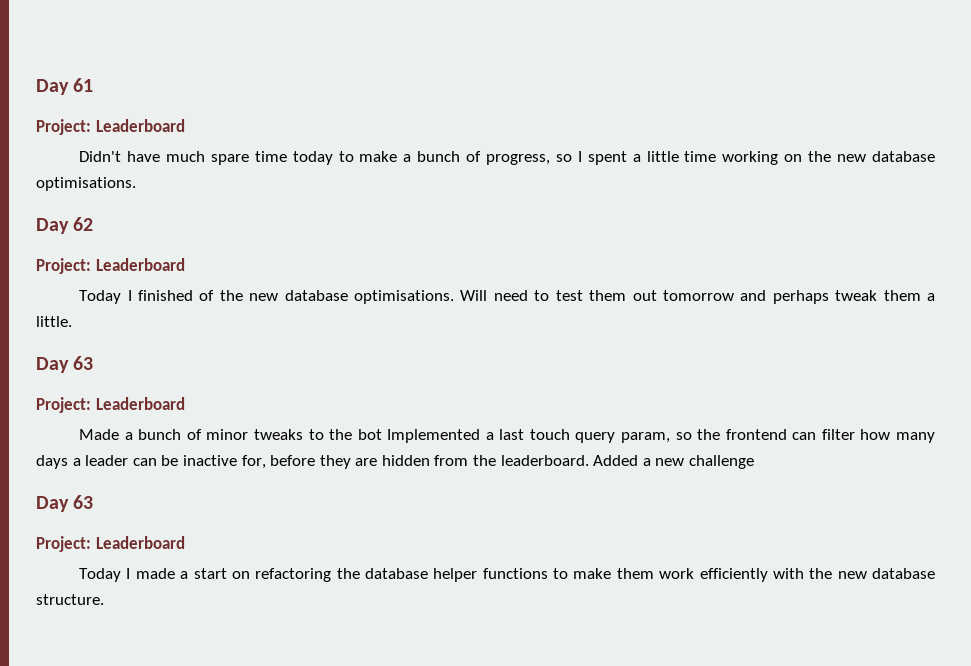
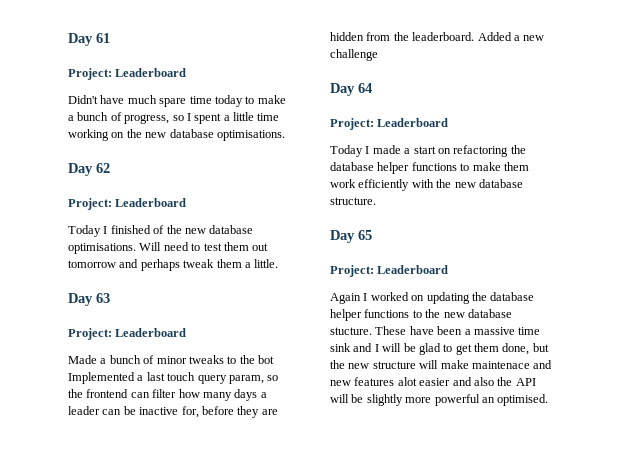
[73,495,94,509] 63 -> [358,83,372,93] 64
(104, 599) none -> [330,230,372,243] [330,265,449,277] [330,292,535,304] [330,309,512,321] [330,326,541,335] [330,343,549,355] [330,360,553,369] [330,377,536,386] [330,394,549,406] // Day 65 // Project: Leaderboard // Again I worked on updating the database helper functions to the new database stucture. These have been a massive time sink and I will be glad to get them done, but the new structure will make maintenace and new features alot easier and also the API will be slightly more powerful an optimised.

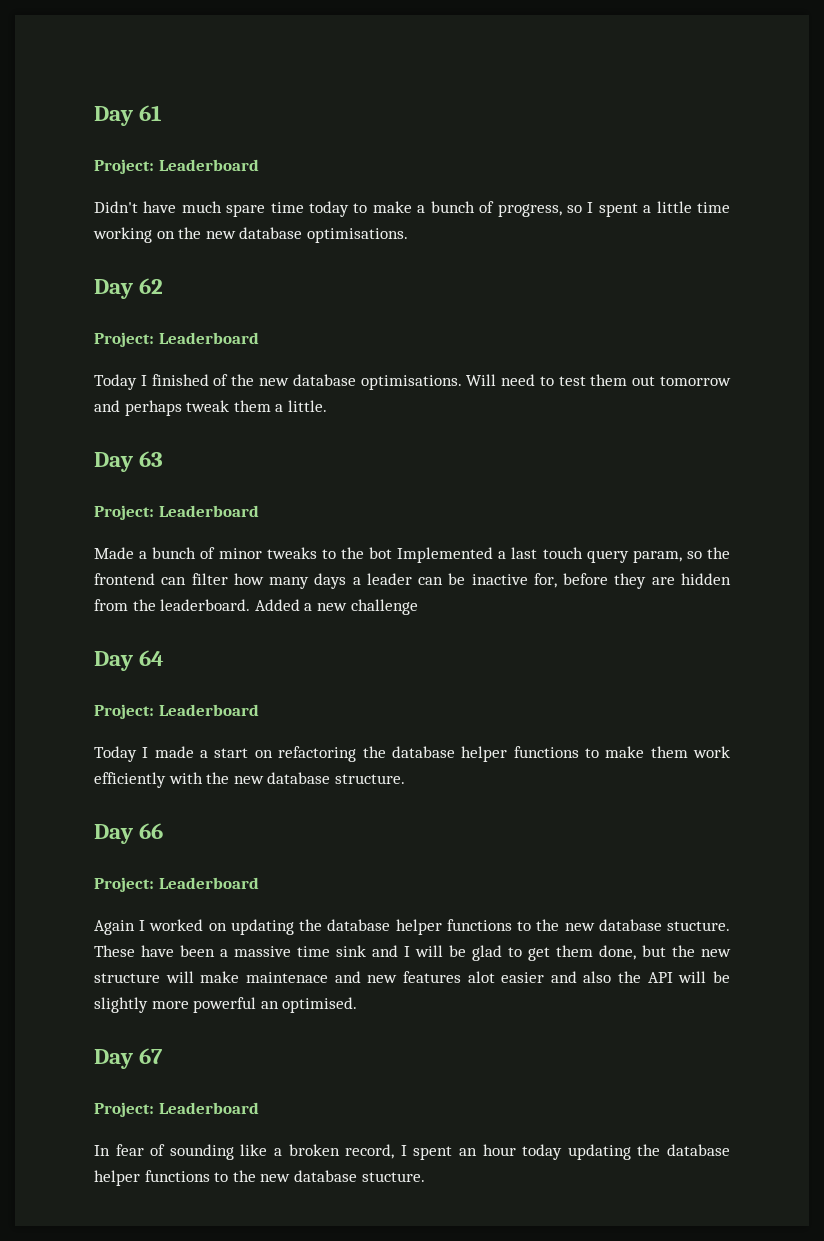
[358,230,372,240] 65 -> [139,823,164,839] 66
(549, 400) none -> [94,1048,164,1069] [94,1102,259,1117] [94,1144,731,1160] [94,1170,425,1186] // Day 67 // Project: Leaderboard // In fear of sounding like a broken record, I spent an hour today updating the database helper functions to the new database stucture.

